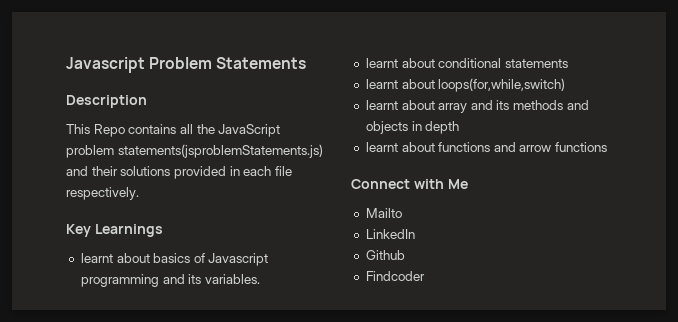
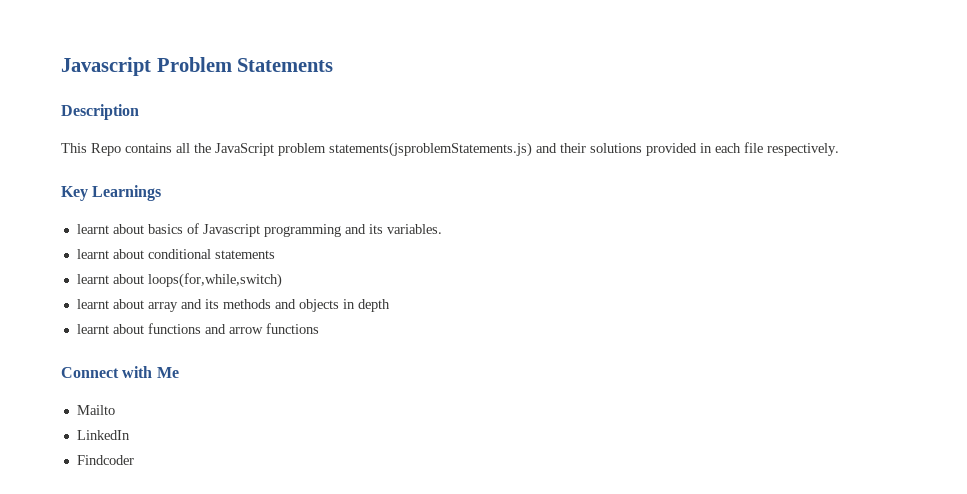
[365,250,405,260] // Github -> (130, 435) none

